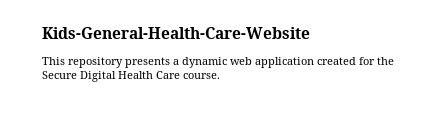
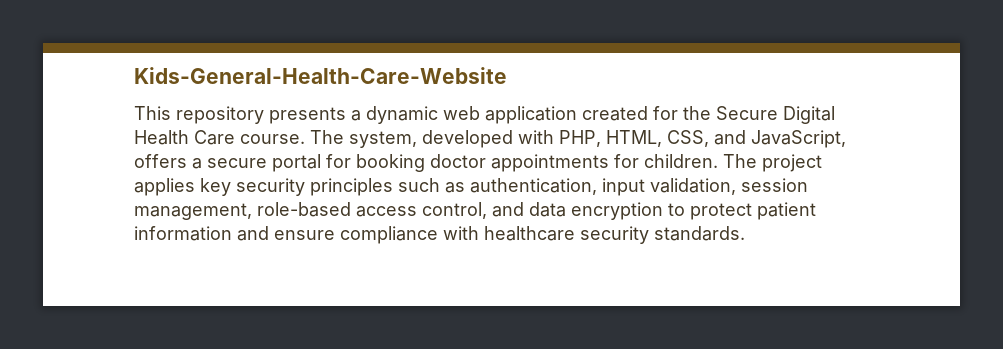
(220, 76) none -> [310,130,846,148] [134,154,822,172] [134,178,808,196] [134,202,816,220] [134,226,745,244] The system, developed with PHP, HTML, CSS, and JavaScript, offers a secure portal for booking doctor appointments for children. The project applies key security principles such as authentication, input validation, session management, role-based access control, and data encryption to protect patient information and ensure compliance with healthcare security standards.

